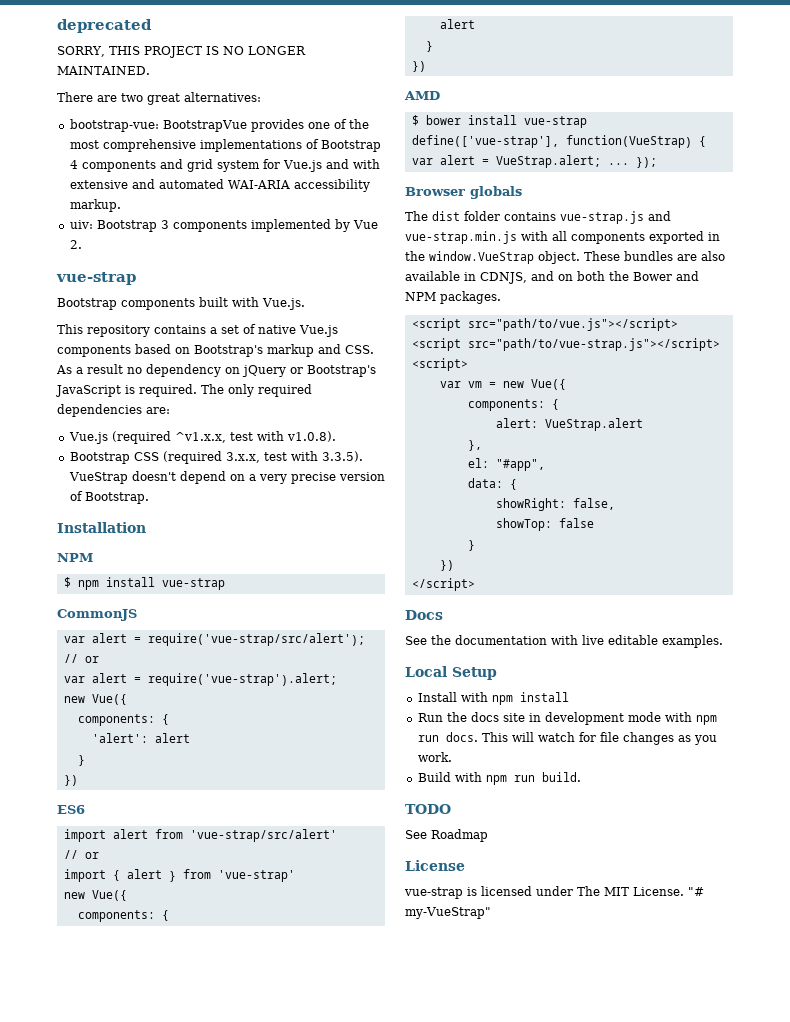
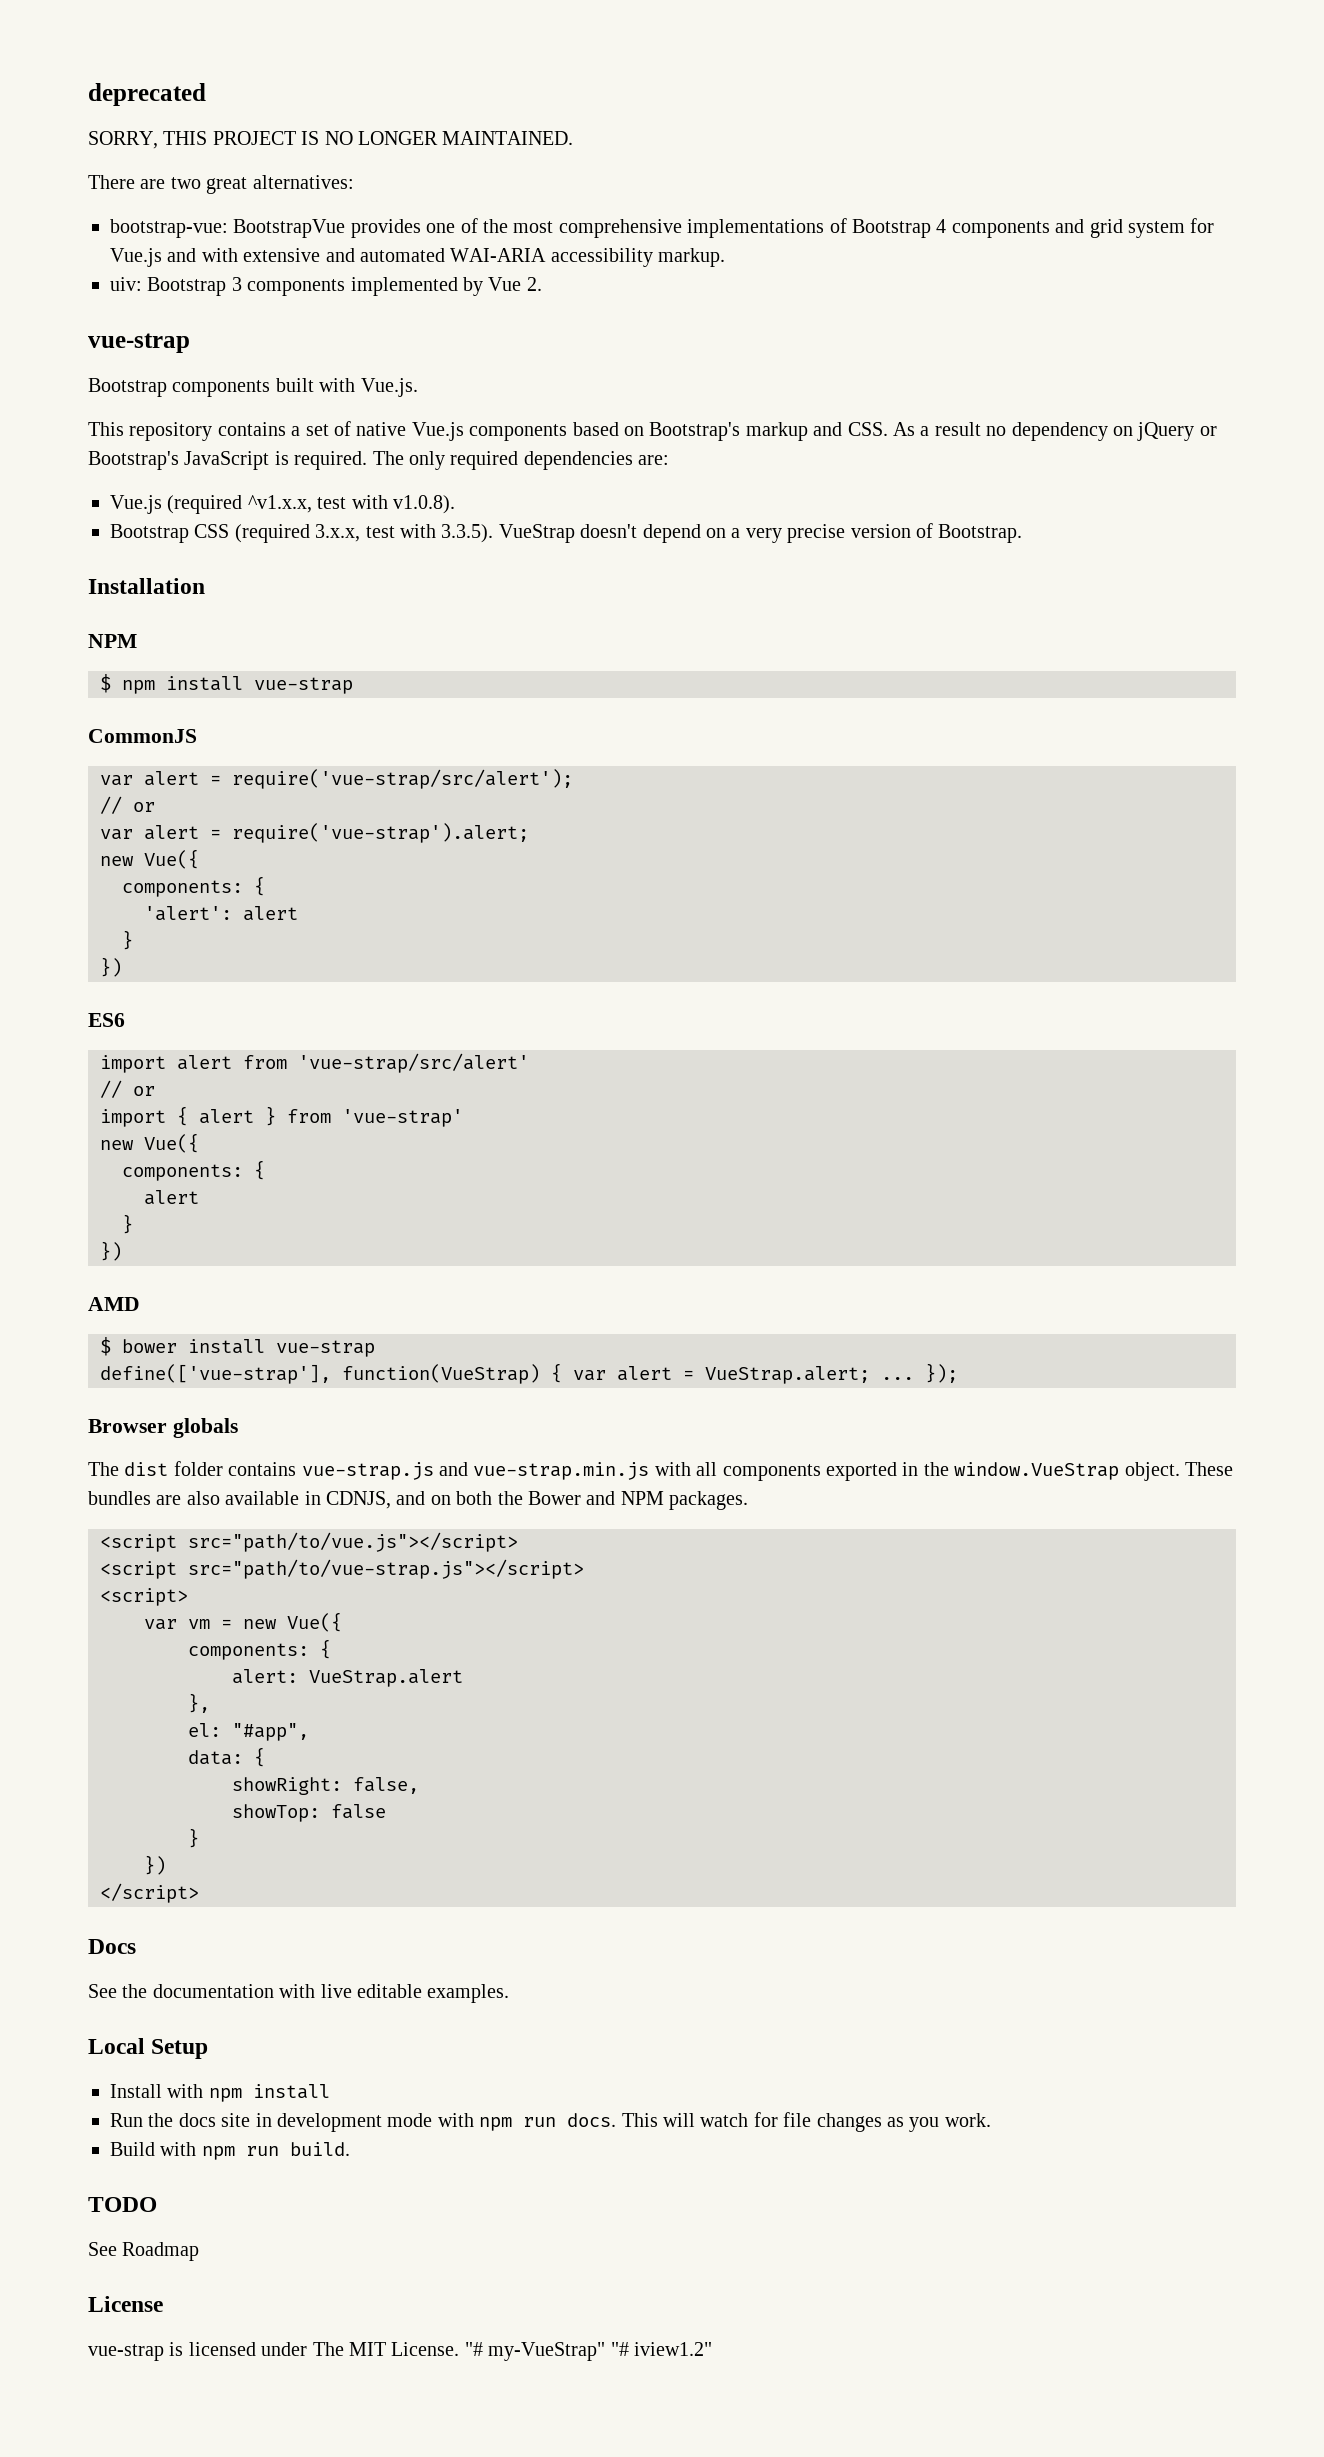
(491, 913) none -> [610,2342,712,2356] "# iview1.2"

